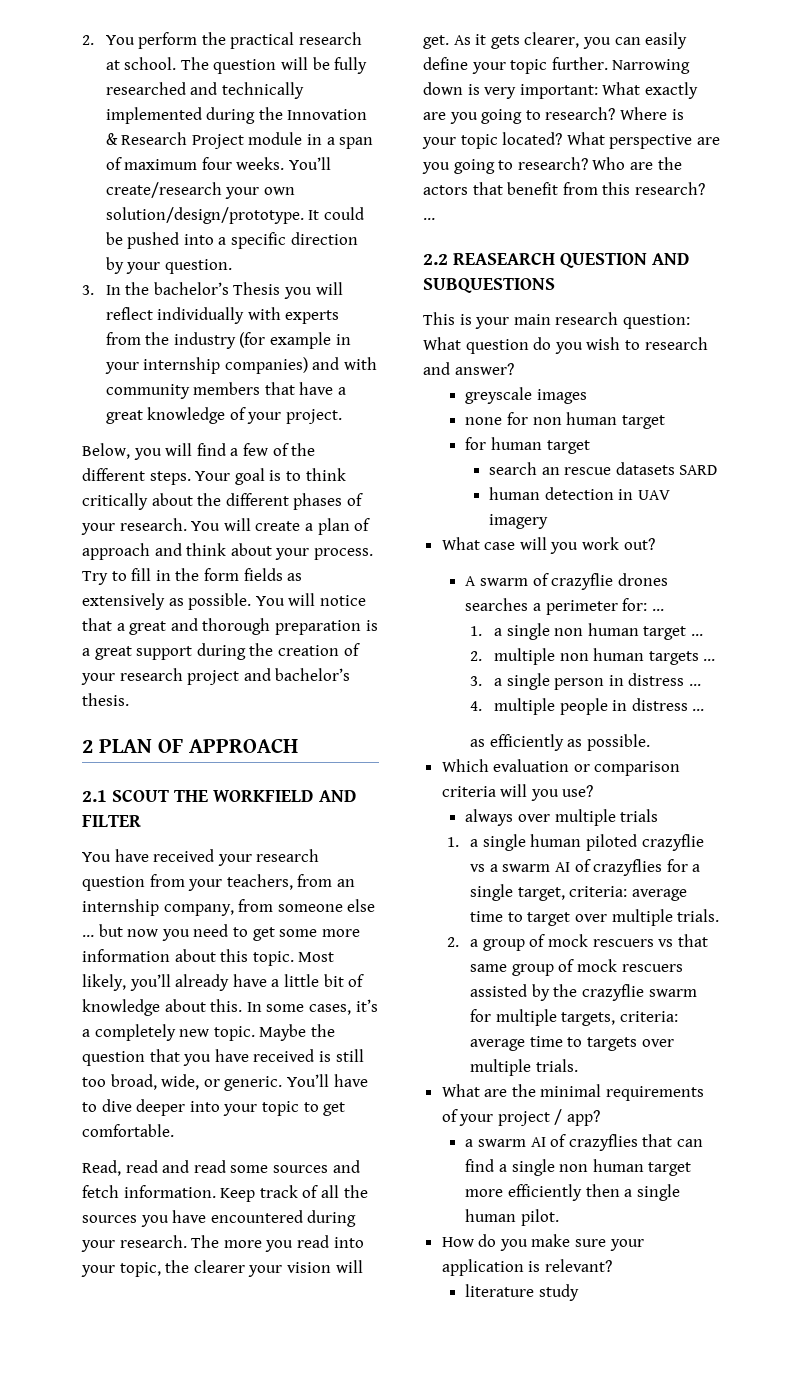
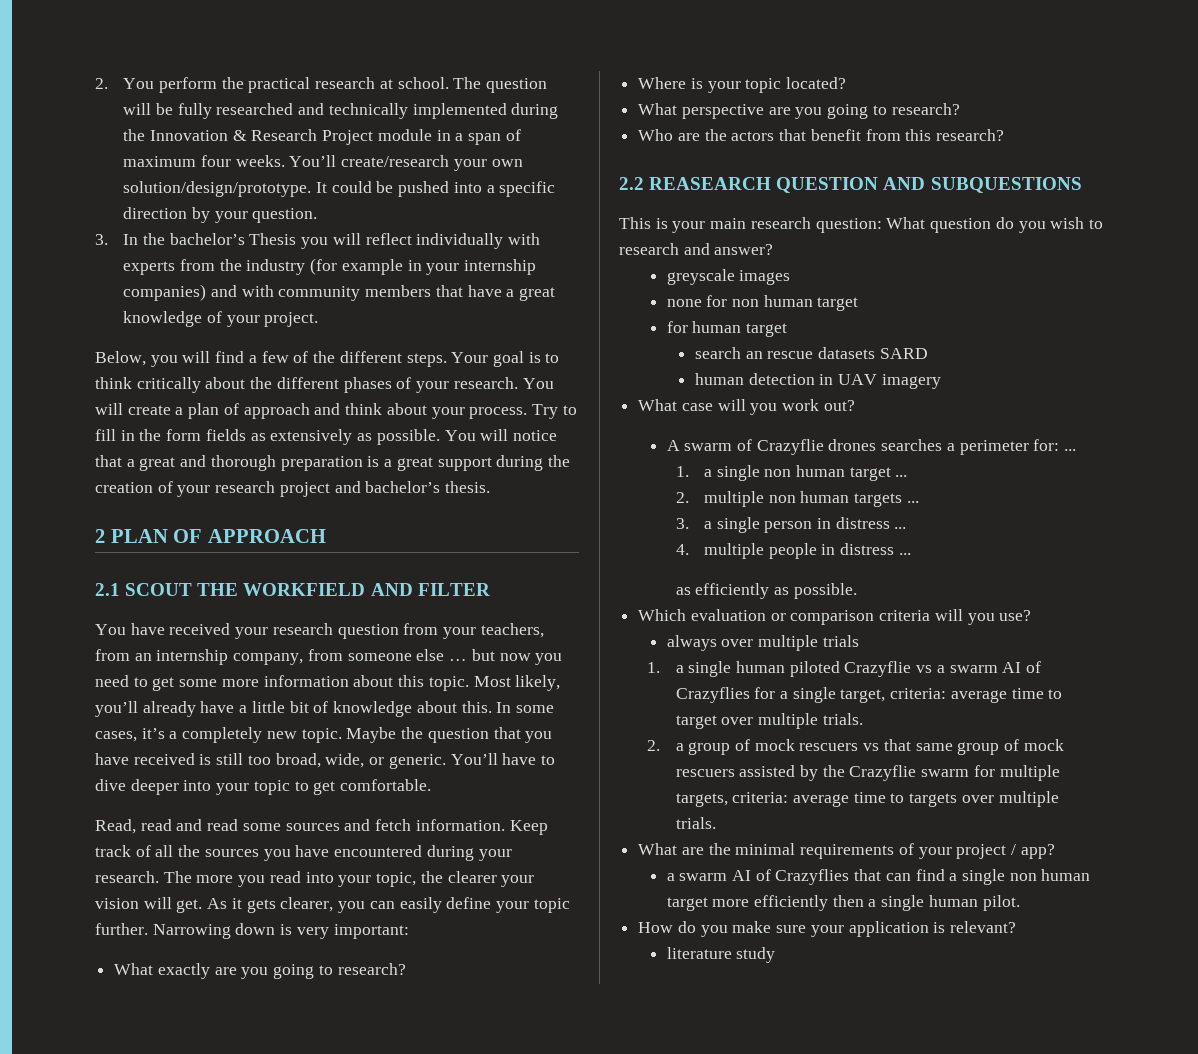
(598, 91) none -> (409, 931) //
(616, 113) none -> (406, 969) //
(563, 138) none -> (847, 83) //
(588, 163) none -> (960, 109) //
[423,218,435,220] … -> (1005, 135) none
[551,573,614,590] crazyflie -> [756,439,824,455] Crazyflie
[641,834,704,851] crazyflie -> [844,661,912,677] Crazyflie
[593,859,663,876] crazyflies -> [675,687,750,703] Crazyflies
[582,984,645,1001] crazyflie -> [849,765,917,781] Crazyflie
[568,1134,638,1151] crazyflies -> [775,869,850,885] Crazyflies

